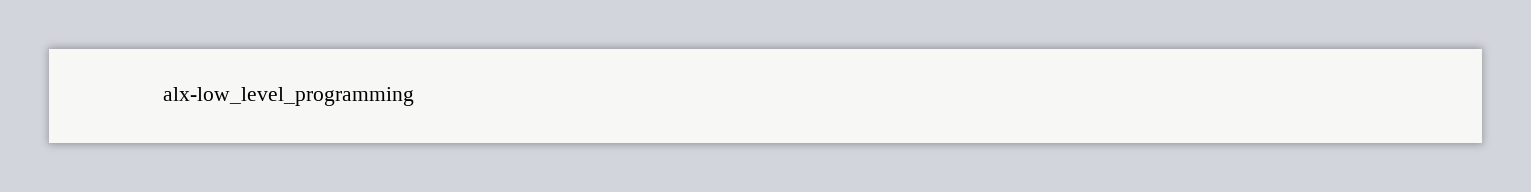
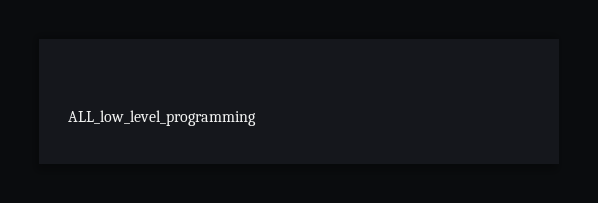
[163,87,414,106] alx-low_level_programming -> [68,110,256,126] ALL_low_level_programming

